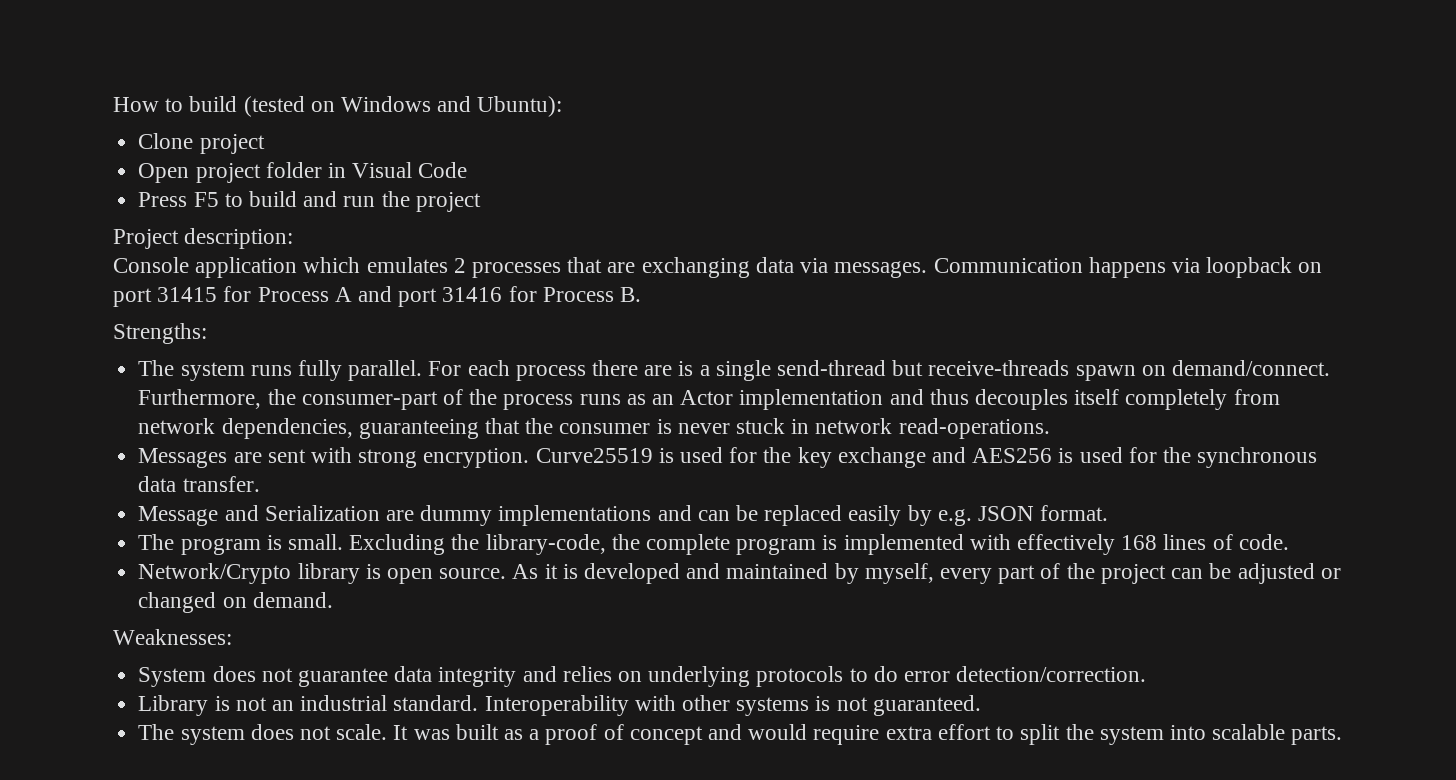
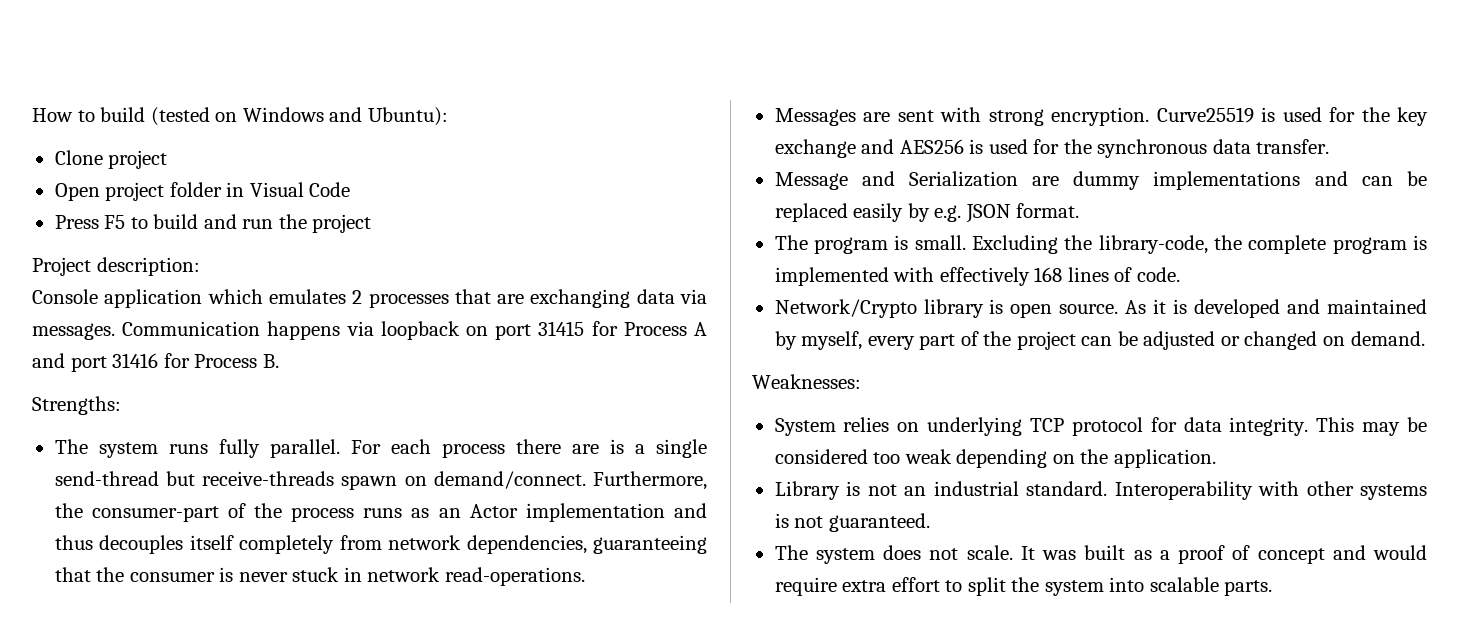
[212,666,1147,687] does not guarantee data integrity and relies on underlying protocols to do error detection/correction. -> [843,417,1427,436] [774,449,1216,468] relies on underlying TCP protocol for data integrity. This may be considered too weak depending on the application.

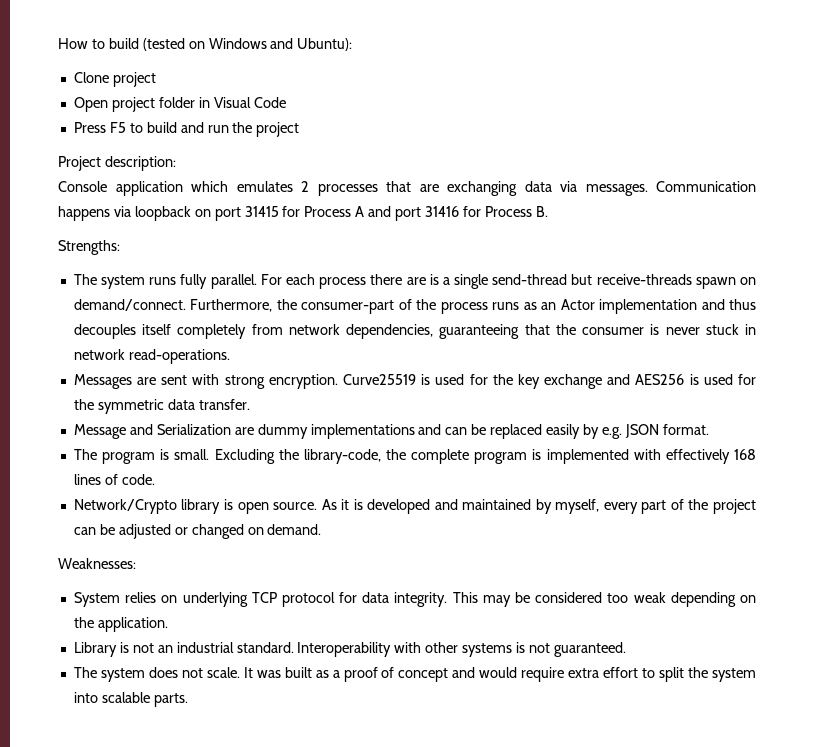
[1097,139,1208,158] synchronous -> [97,399,164,414] symmetric

